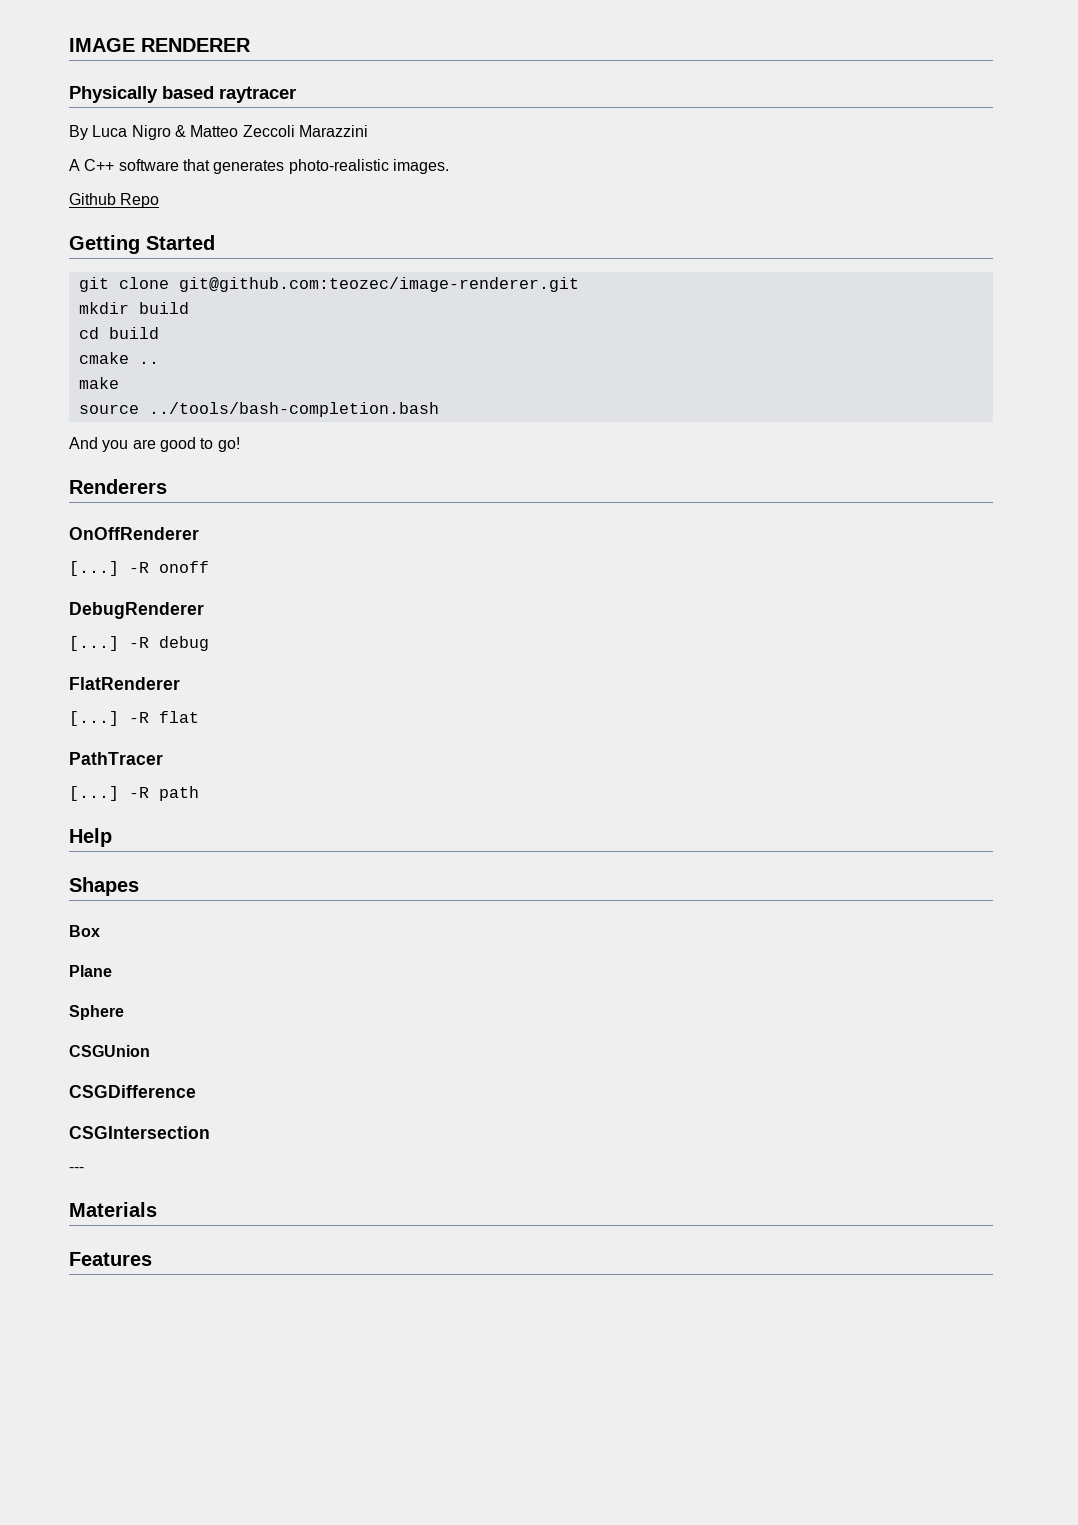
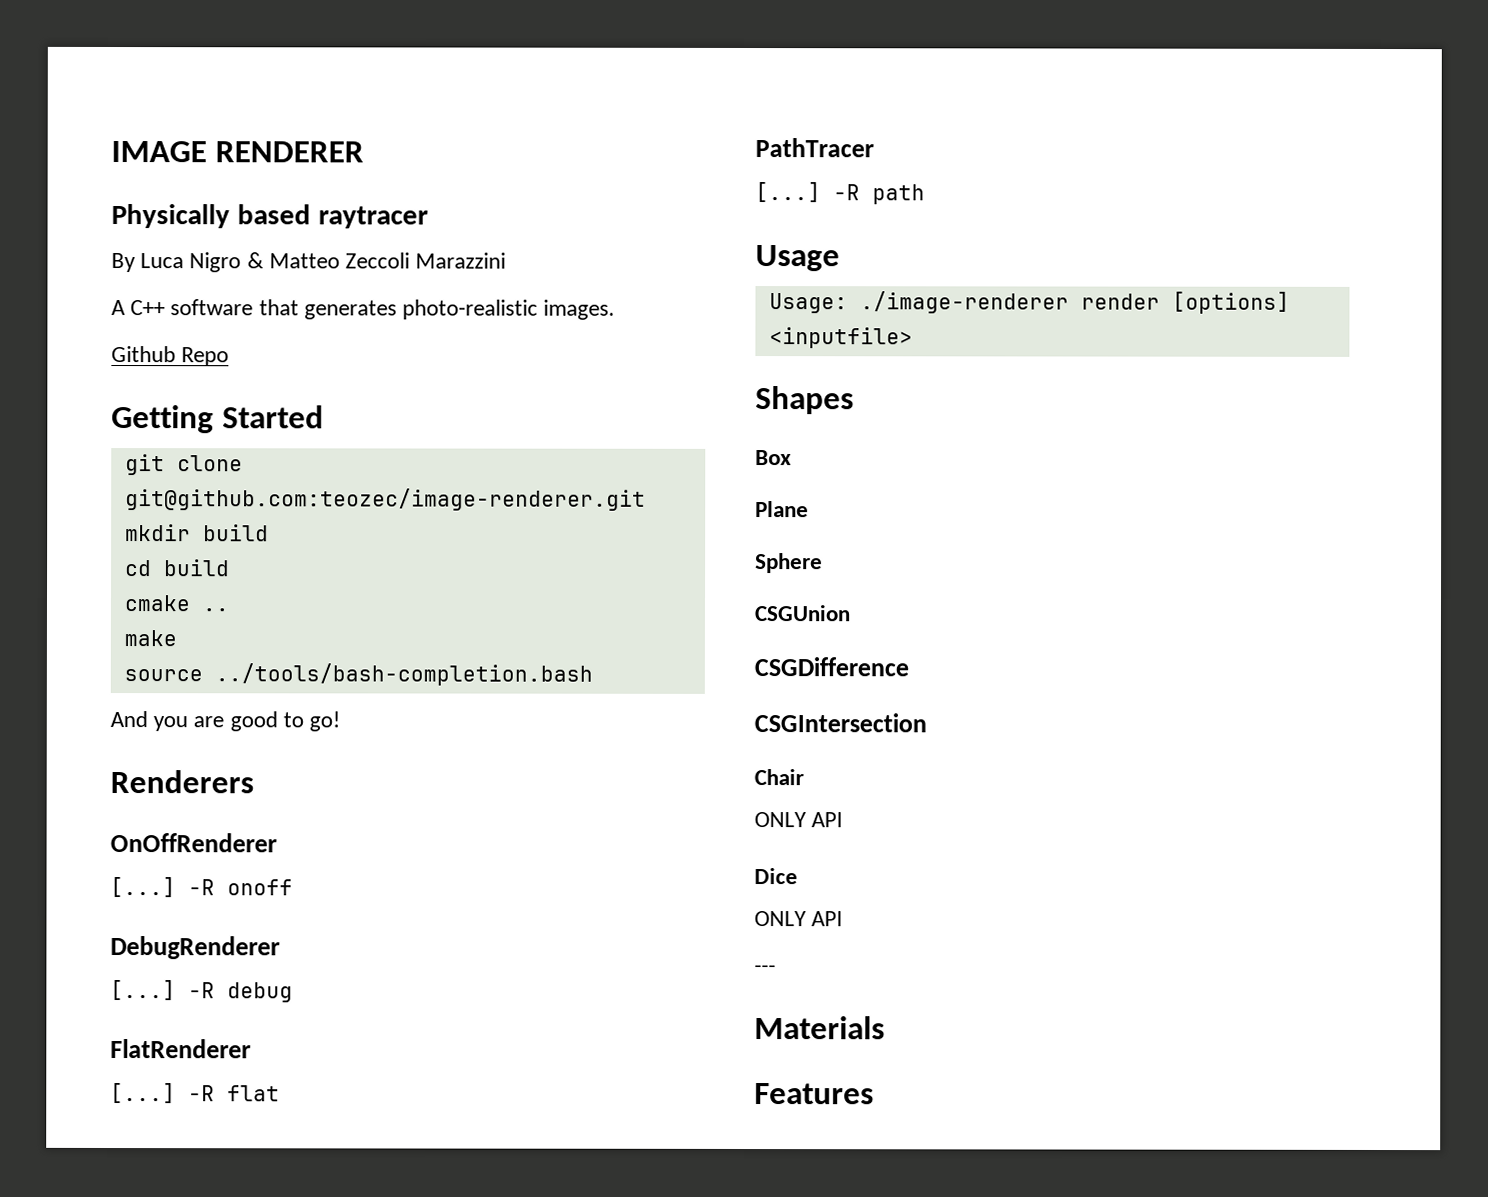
[69,828,112,847] Help -> [755,245,840,272] [768,291,1290,314] [768,327,913,349] Usage // Usage: ./image-renderer render [options] <inputfile>
(210, 1132) none -> [754,769,804,786] [754,812,844,828] [754,868,798,885] [754,911,844,927] // Chair // ONLY API // Dice // ONLY API

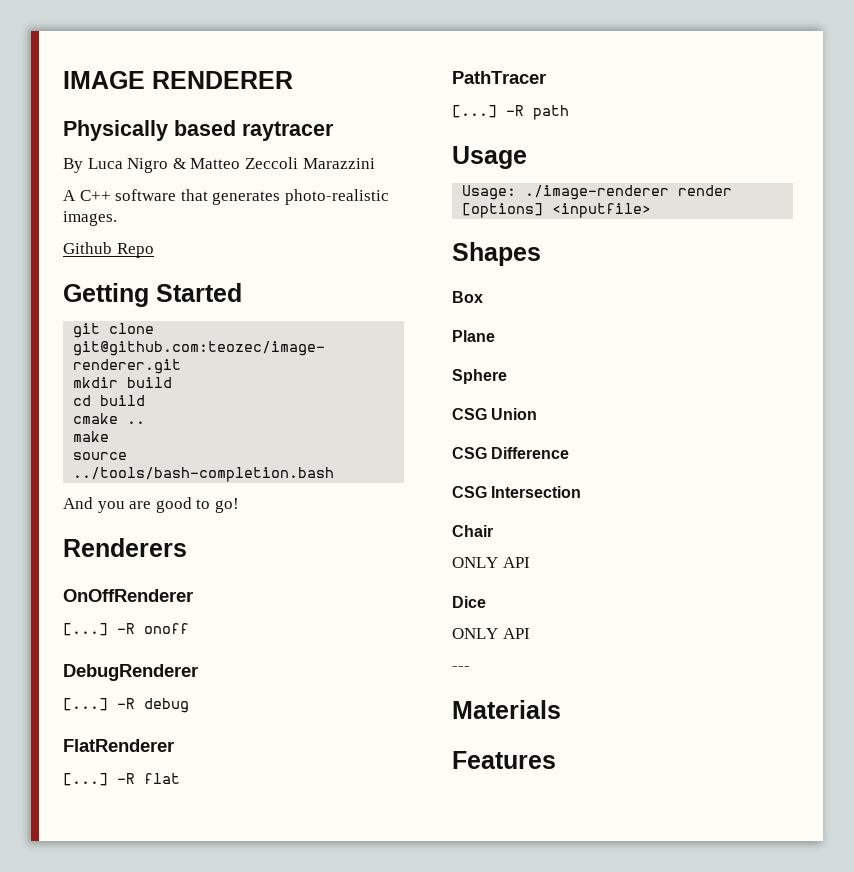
[754,605,850,622] [754,657,909,677] [754,713,927,733] CSGUnion // CSGDifference // CSGIntersection -> [452,408,538,420] [452,447,570,459] [452,486,582,498] CSG Union // CSG Difference // CSG Intersection

